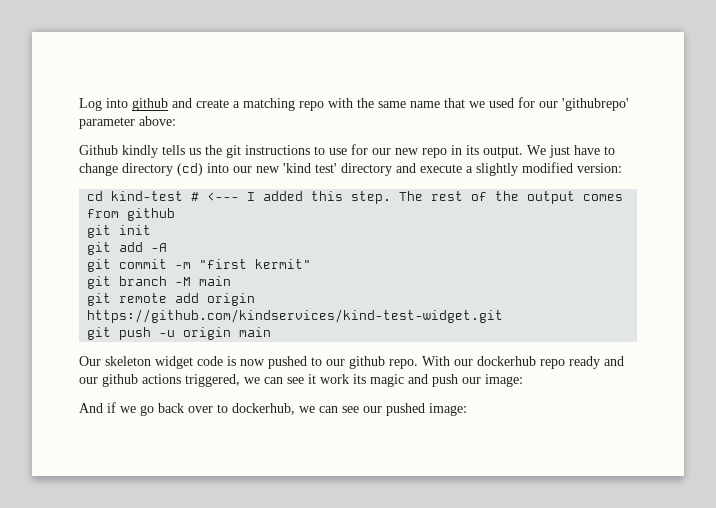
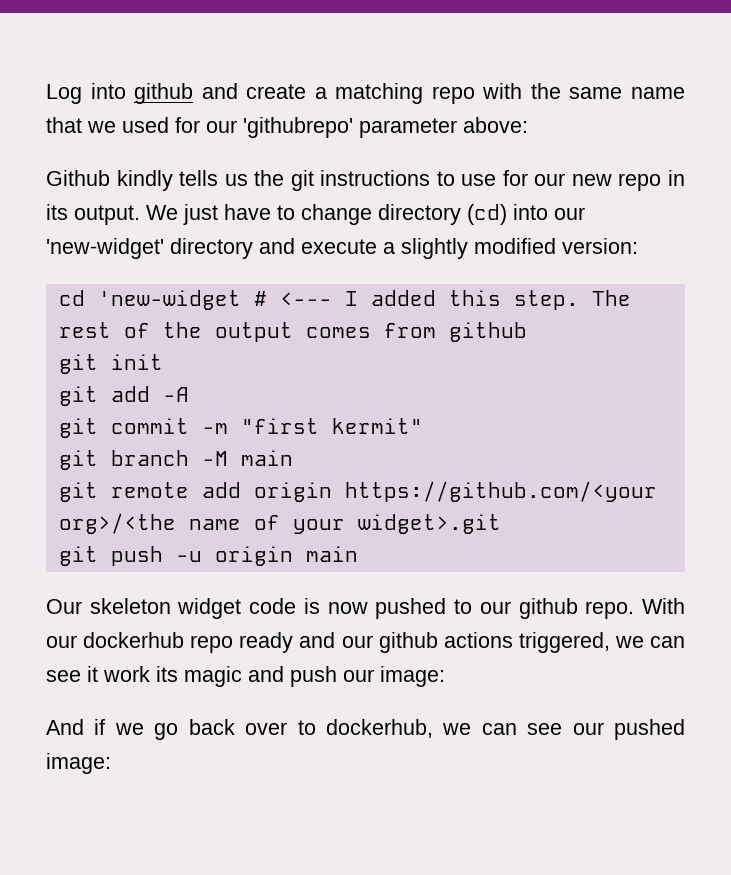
[256,163,337,173] new 'kind test' -> [46,238,164,259] 'new-widget'
[111,191,184,201] kind-test -> [97,290,241,310] 'new-widget
[87,309,504,323] https://github.com/kindservices/kind-test-widget.git -> [344,481,657,502] [58,513,501,534] https://github.com/<your org>/<the name of your widget>.git

